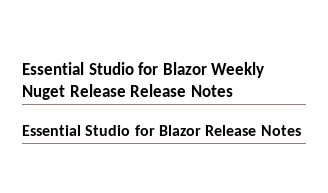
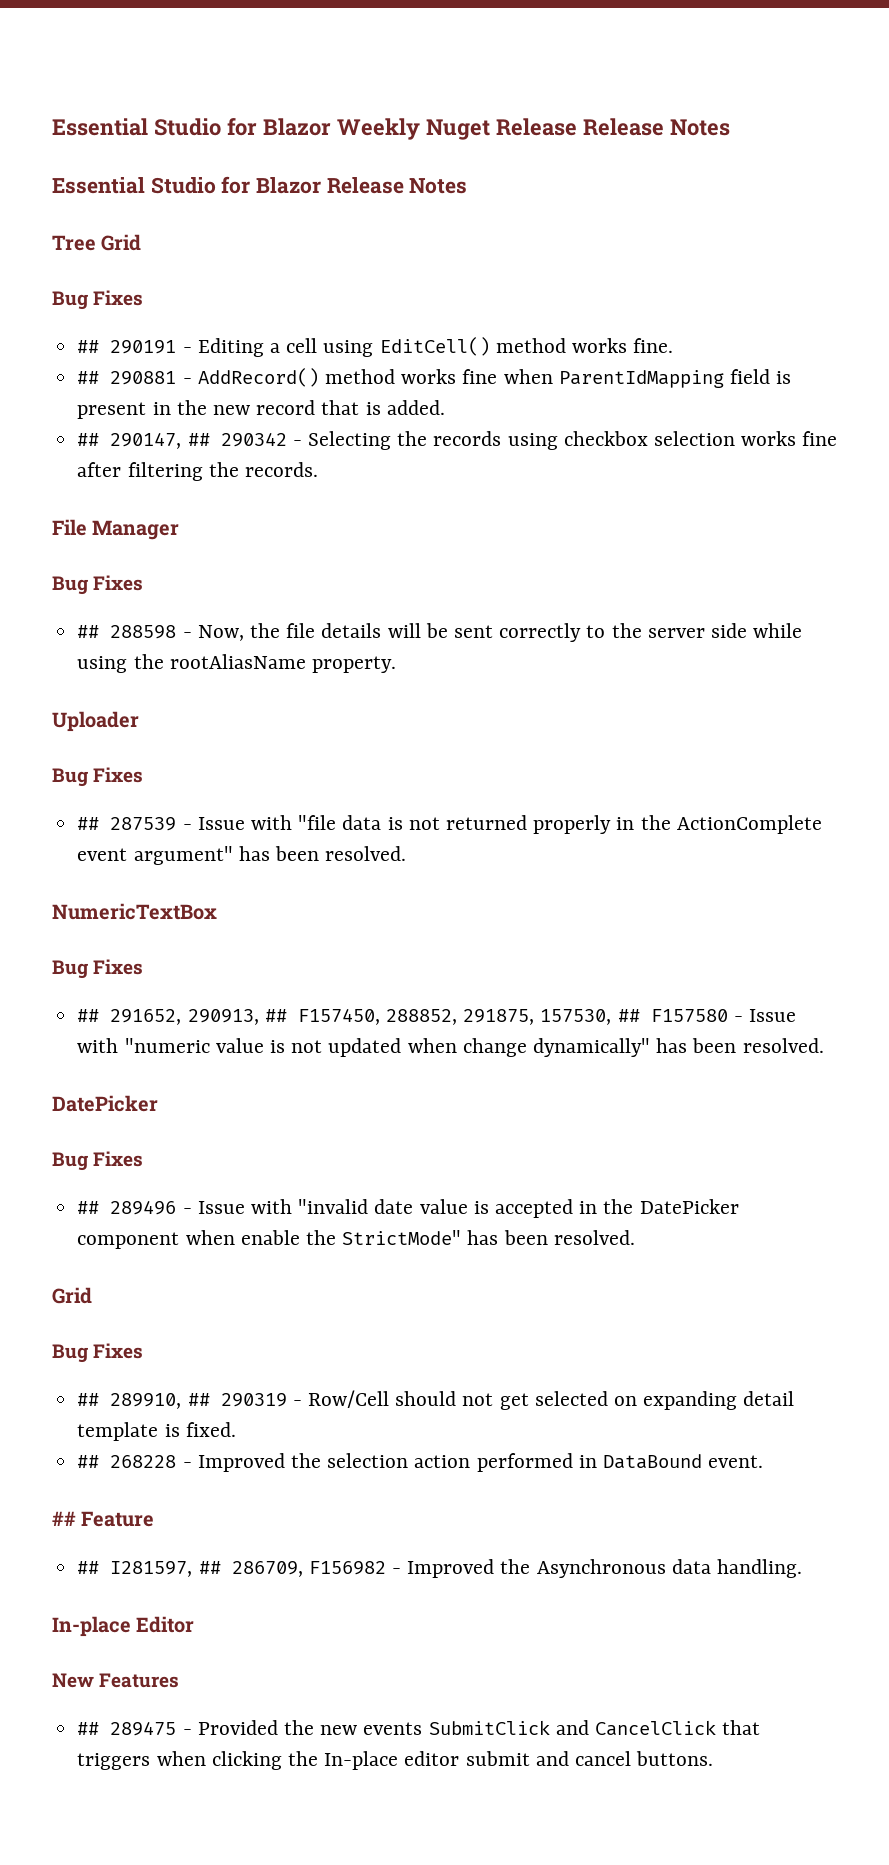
(301, 130) none -> [52,234,142,251] [52,290,144,310] [77,337,674,357] [77,368,792,388] [77,400,445,419] [77,431,838,450] [77,462,318,481] [52,519,180,540] [52,575,144,595] [77,623,803,642] [77,654,396,673] [52,711,139,732] [52,767,144,787] [77,815,822,834] [77,846,407,865] [52,903,217,920] [52,959,144,979] [77,1008,796,1025] [77,1038,824,1057] [52,1095,158,1112] [52,1151,144,1171] [77,1199,739,1218] [77,1230,635,1249] [52,1287,92,1304] [52,1343,144,1363] [77,1390,795,1410] [77,1422,236,1441] [77,1453,764,1472] [52,1511,155,1527] [77,1559,802,1578] [52,1616,195,1637] [52,1673,180,1688] [77,1720,761,1736] [77,1751,714,1770] // Tree Grid // Bug Fixes // ## 290191 - Editing a cell using EditCell() method works fine. // ## 290881 - AddRecord() method works fine when ParentIdMapping field is present in the new record that is added. // ## 290147, ## 290342 - Selecting the records using checkbox selection works fine after filtering the records. // File Manager // Bug Fixes // ## 288598 - Now, the file details will be sent correctly to the server side while using the rootAliasName property. // Uploader // Bug Fixes // ## 287539 - Issue with "file data is not returned properly in the ActionComplete event argument" has been resolved. // NumericTextBox // Bug Fixes // ## 291652, 290913, ## F157450, 288852, 291875, 157530, ## F157580 - Issue with "numeric value is not updated when change dynamically" has been resolved. // DatePicker // Bug Fixes // ## 289496 - Issue with "invalid date value is accepted in the DatePicker component when enable the StrictMode" has been resolved. // Grid // Bug Fixes // ## 289910, ## 290319 - Row/Cell should not get selected on expanding detail template is fixed. // ## 268228 - Improved the selection action performed in DataBound event. // ## Feature // ## I281597, ## 286709, F156982 - Improved the Asynchronous data handling. // In-place Editor // New Features // ## 289475 - Provided the new events SubmitClick and CancelClick that triggers when clicking the In-place editor submit and cancel buttons.

